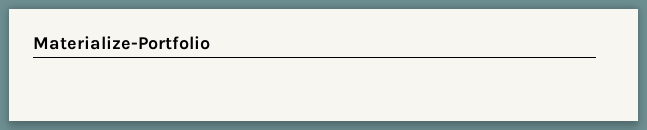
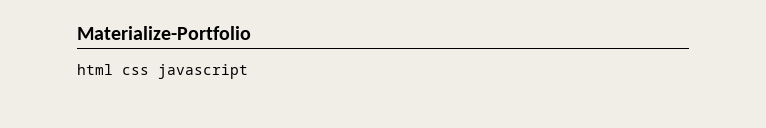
(210, 43) none -> [77,64,248,79] // html css javascript

